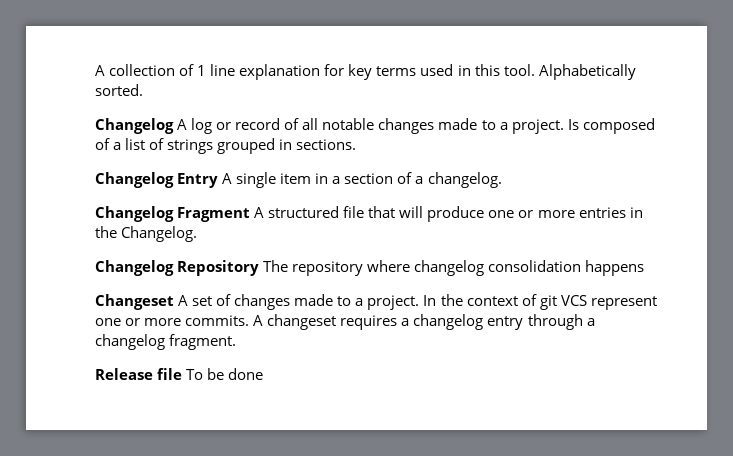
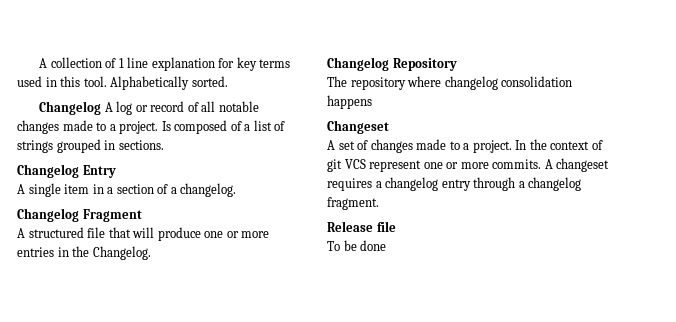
(219, 180) none -> (116, 171) //
(251, 214) none -> (142, 215) //
(260, 268) none -> (457, 64) //
(174, 302) none -> (389, 127) //
(183, 374) none -> (396, 226) //

